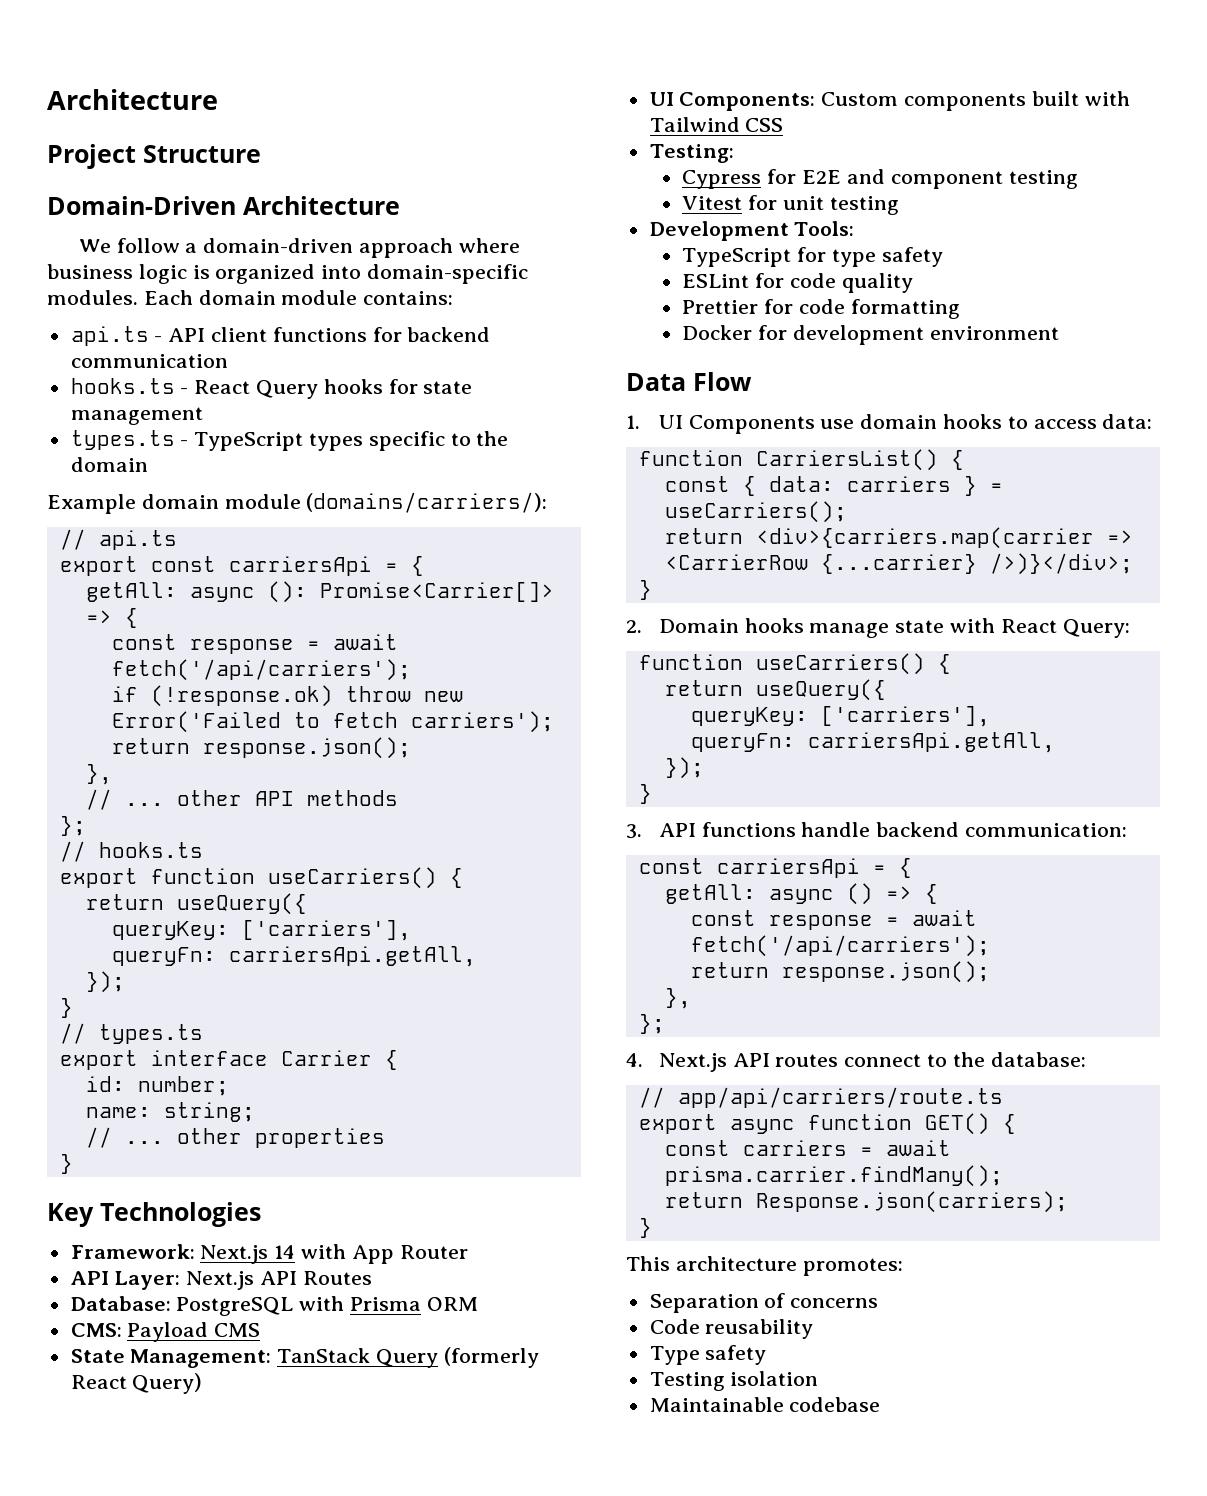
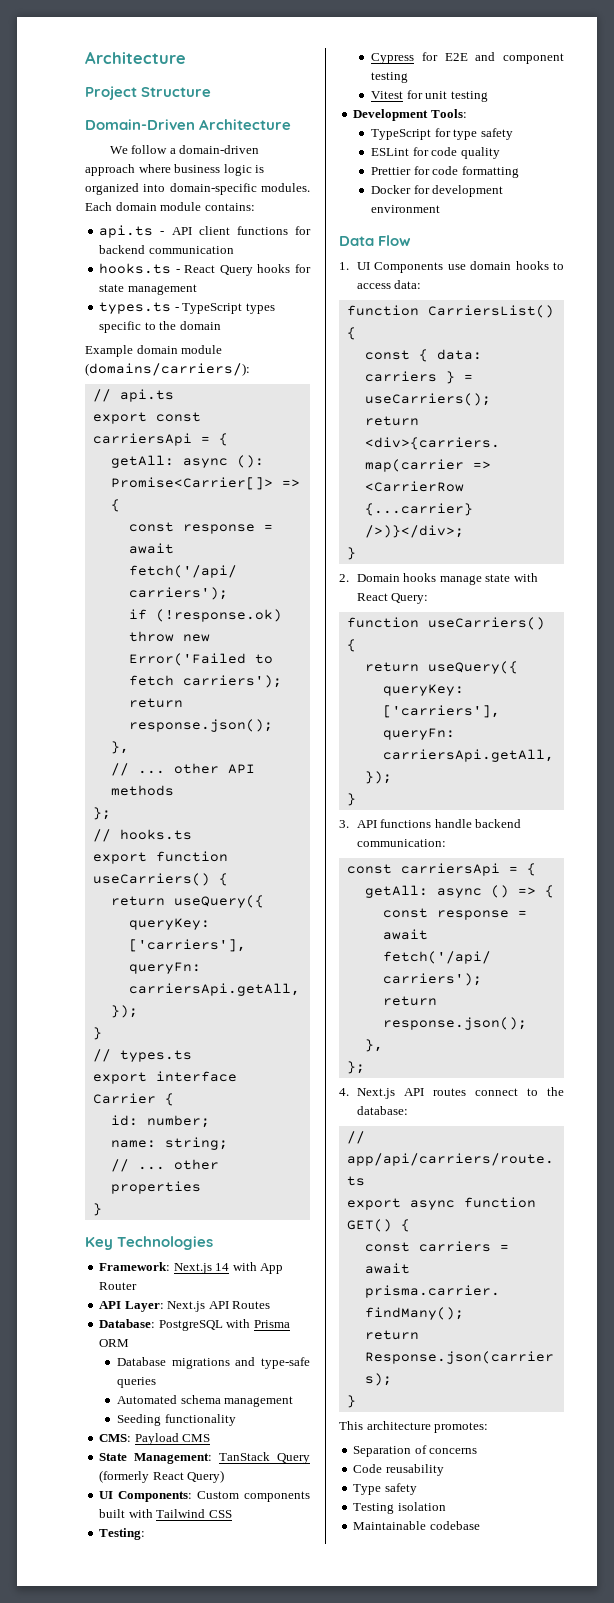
(478, 1304) none -> [116,1357,310,1369] [116,1377,156,1388] [116,1395,294,1407] [116,1414,236,1426] // Database migrations and type-safe queries // Automated schema management // Seeding functionality

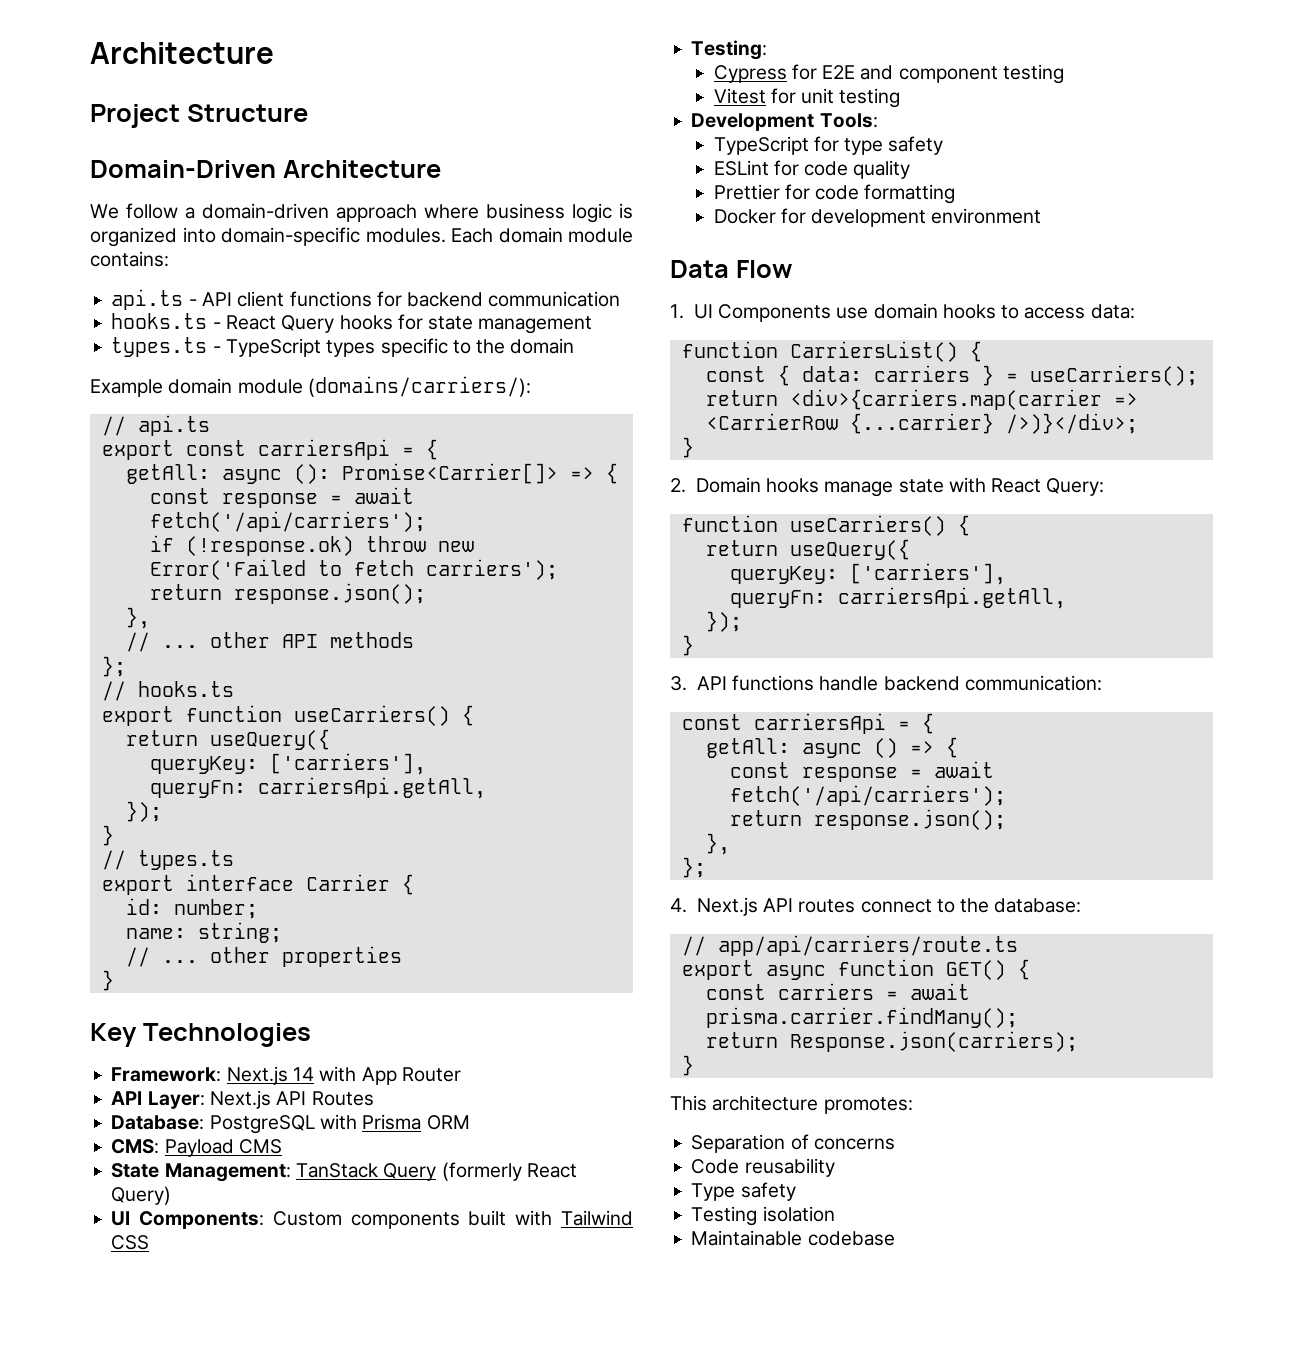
[116,1357,310,1369] [116,1377,156,1388] [116,1395,294,1407] [116,1414,236,1426] // Database migrations and type-safe queries // Automated schema management // Seeding functionality -> (470, 1122) none

